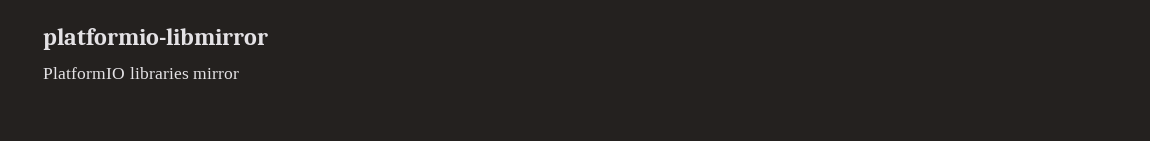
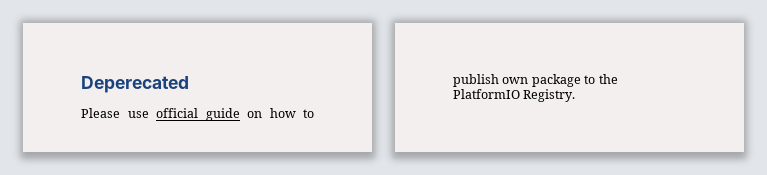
[43,28,268,50] [43,67,240,79] platformio-libmirror // PlatformIO libraries mirror -> [81,76,189,93] [81,108,314,121] [453,74,618,87] [453,89,576,102] Deperecated // Please use official guide on how to publish own package to the PlatformIO Registry.

